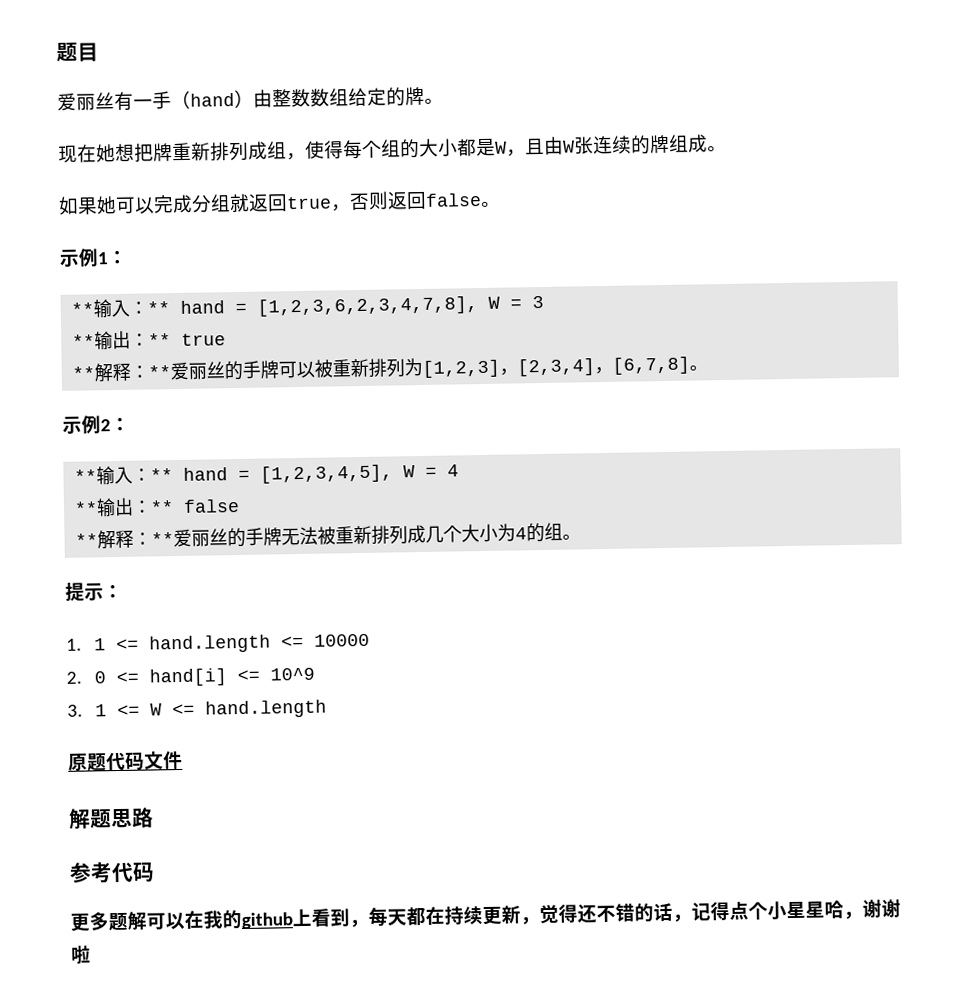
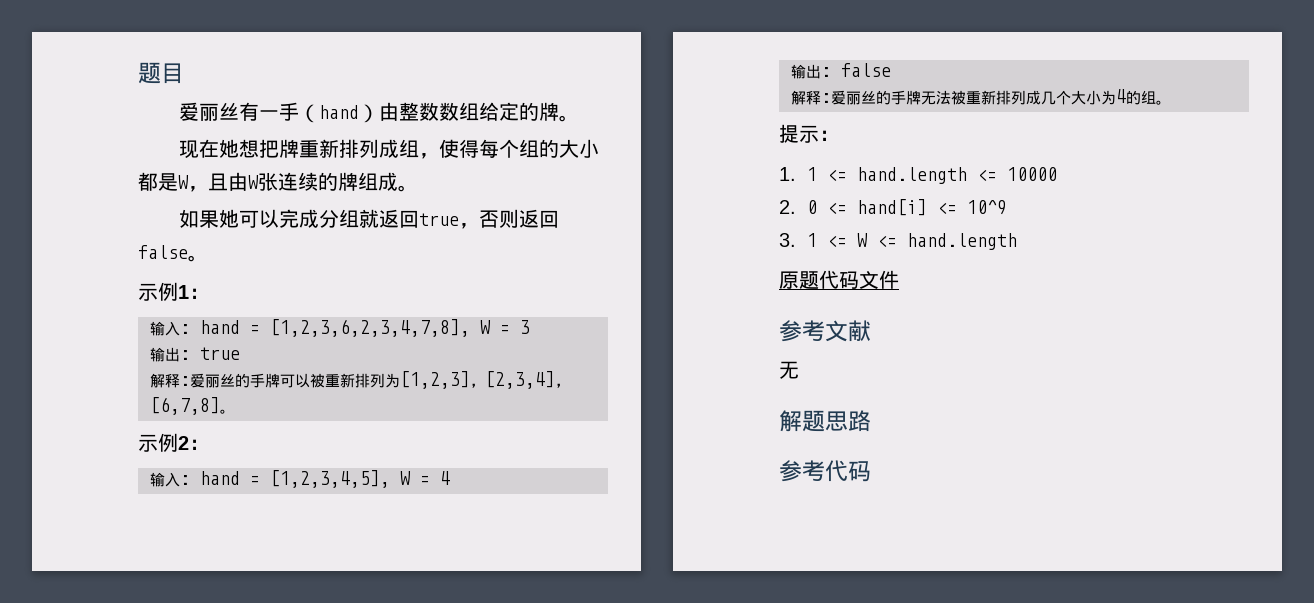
[71,299,171,319] **输入：** -> [150,321,190,336] 输入:
[72,330,227,351] [72,362,172,383] **输出：** true // **解释：** -> [150,347,240,362] [150,373,190,388] 输出: true // 解释:
[74,466,174,486] **输入：** -> [150,472,190,487] 输入:
[74,497,241,518] [75,529,175,550] **输出：** false // **解释：** -> [791,63,891,79] [791,90,831,105] 输出: false // 解释:
(183, 760) none -> [779,320,871,342] [779,361,799,379] // 参考文献 // 无
[70,899,901,932] [71,945,91,964] // 更多题解可以在我的github上看到，每天都在持续更新，觉得还不错的话，记得点个小星星哈，谢谢啦 -> (871, 471) none

